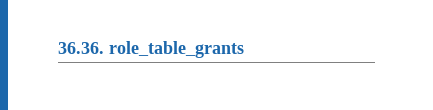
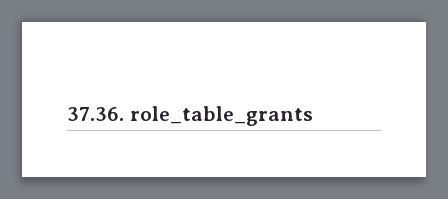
[58,42,104,54] 36.36. -> [67,107,124,121] 37.36.

